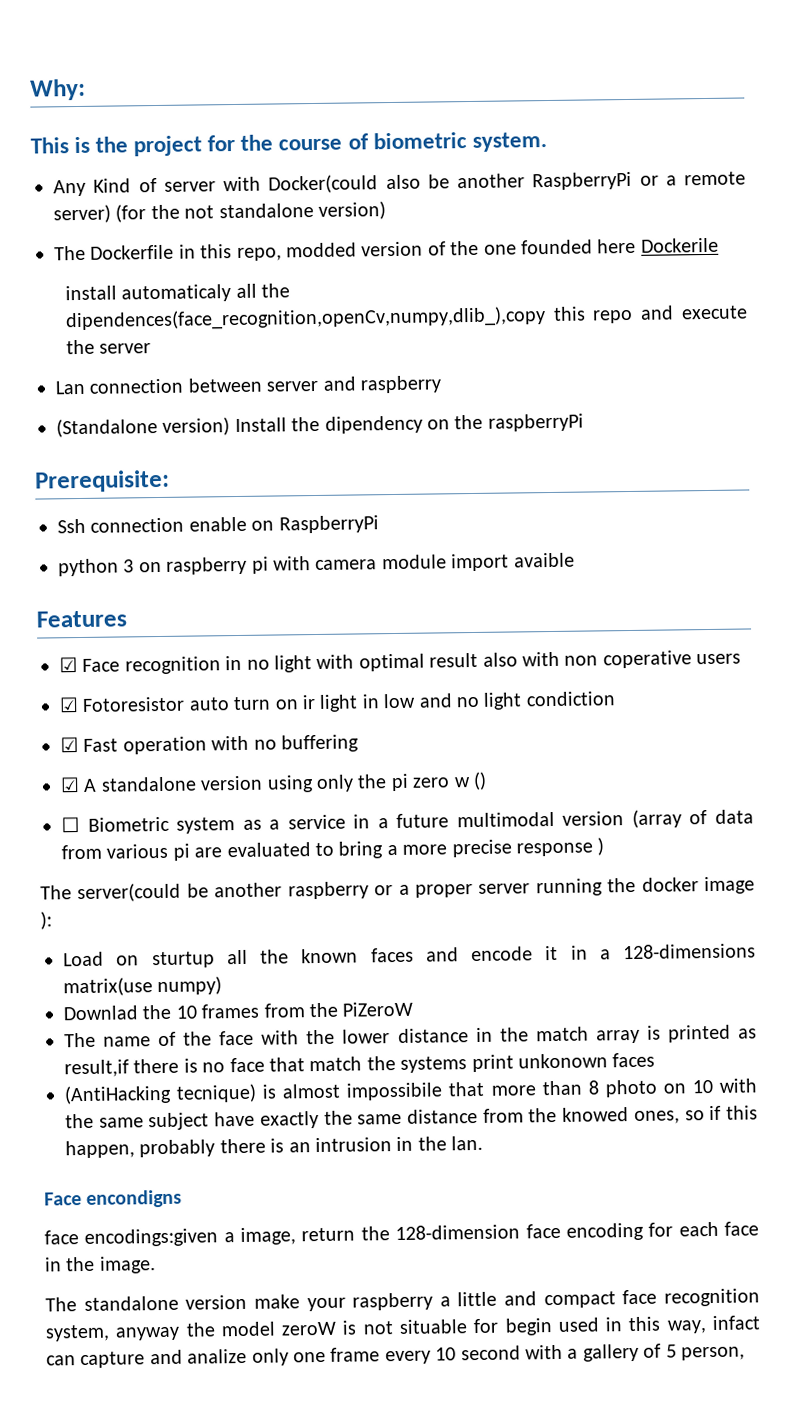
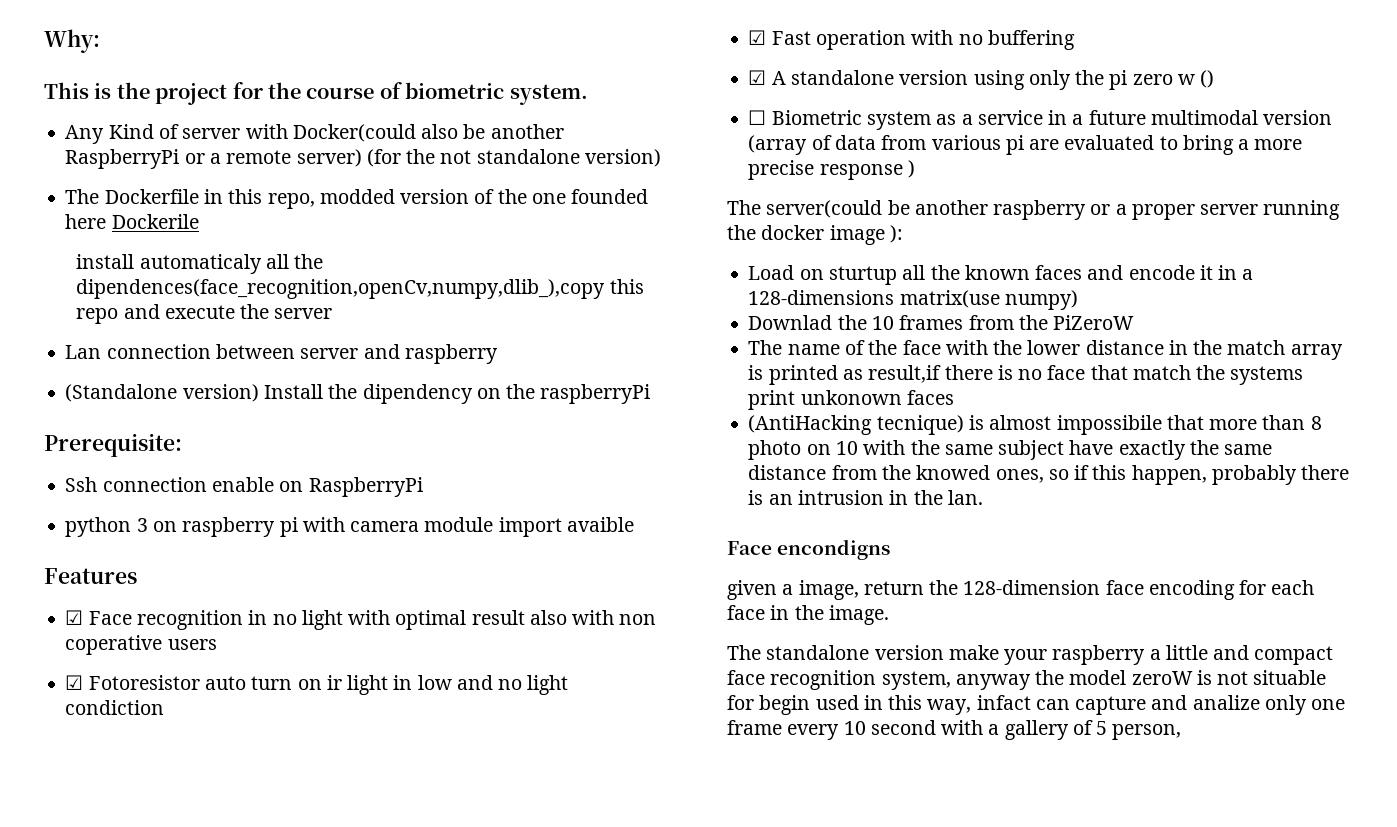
[44,1228,219,1247] face encodings:given -> [727,580,777,600] given

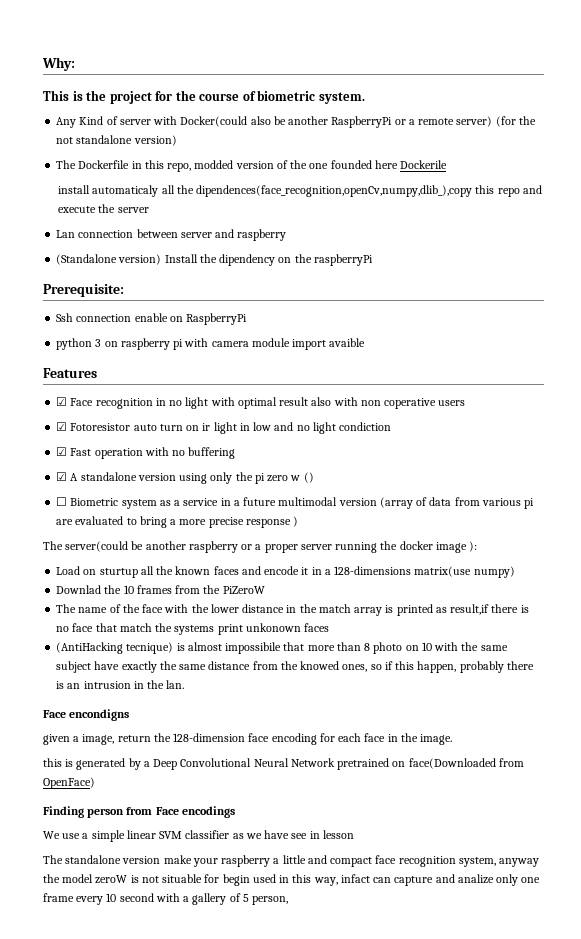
(889, 615) none -> [43,758,524,770] [43,777,95,789] [43,806,235,818] [43,830,354,842] // this is generated by a Deep Convolutional Neural Network pretrained on face(Downloaded from OpenFace) // Finding person from Face encodings // We use a simple linear SVM classifier as we have see in lesson

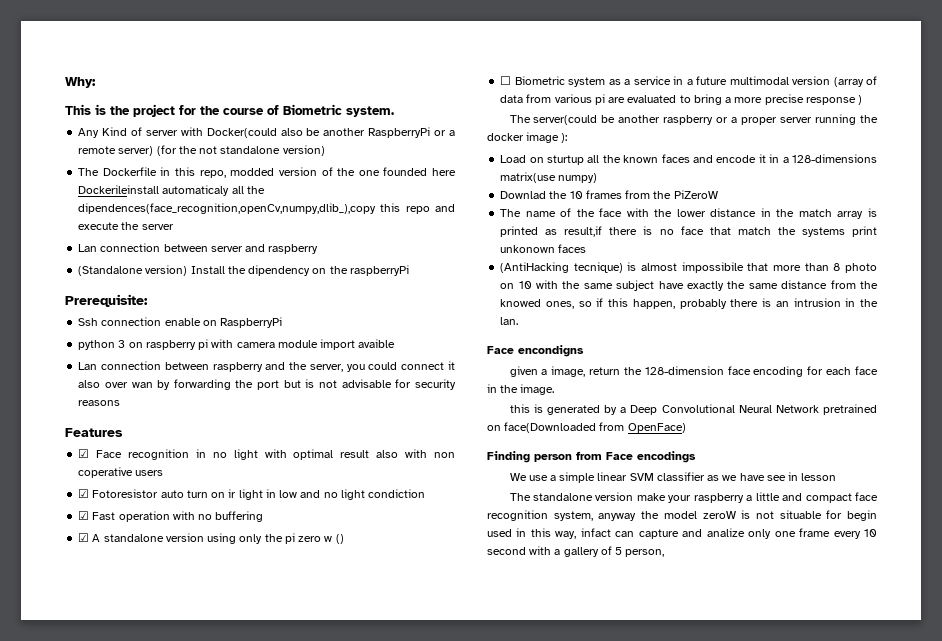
[257,90,316,101] biometric -> [283,104,342,115] Biometric
[400,160,448,169] [58,185,91,194] Dockerile // install -> [78,185,160,194] Dockerileinstall
(366, 342) none -> [78,361,455,372] [78,379,456,390] [78,400,121,406] // Lan connection between raspberry and the server, you could connect it also over wan by forwarding the port but is not advisable for security reasons

